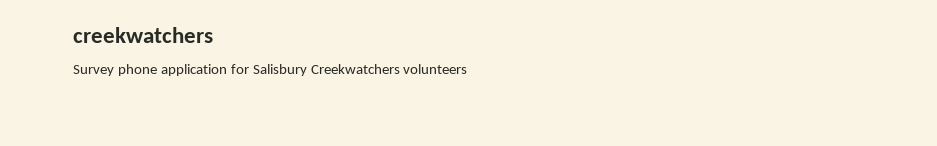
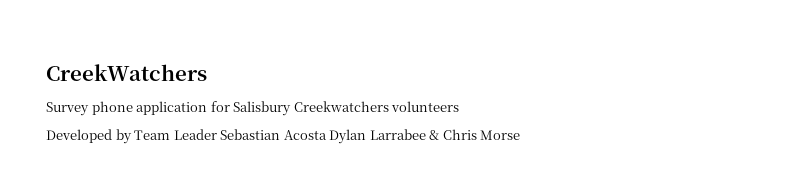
[73,27,213,43] creekwatchers -> [46,64,207,81] CreekWatchers
(468, 69) none -> [46,129,521,144] // Developed by Team Leader Sebastian Acosta Dylan Larrabee & Chris Morse

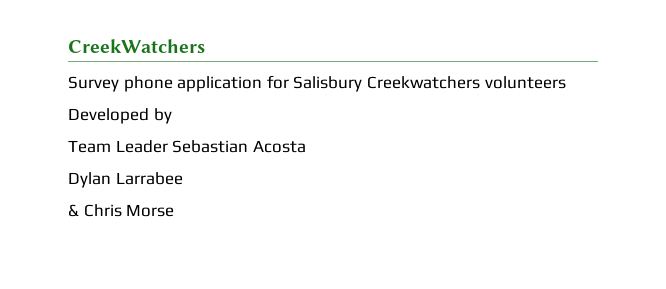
(132, 136) none -> (172, 116) //
(327, 135) none -> (306, 146) //
(426, 134) none -> (183, 178) //

